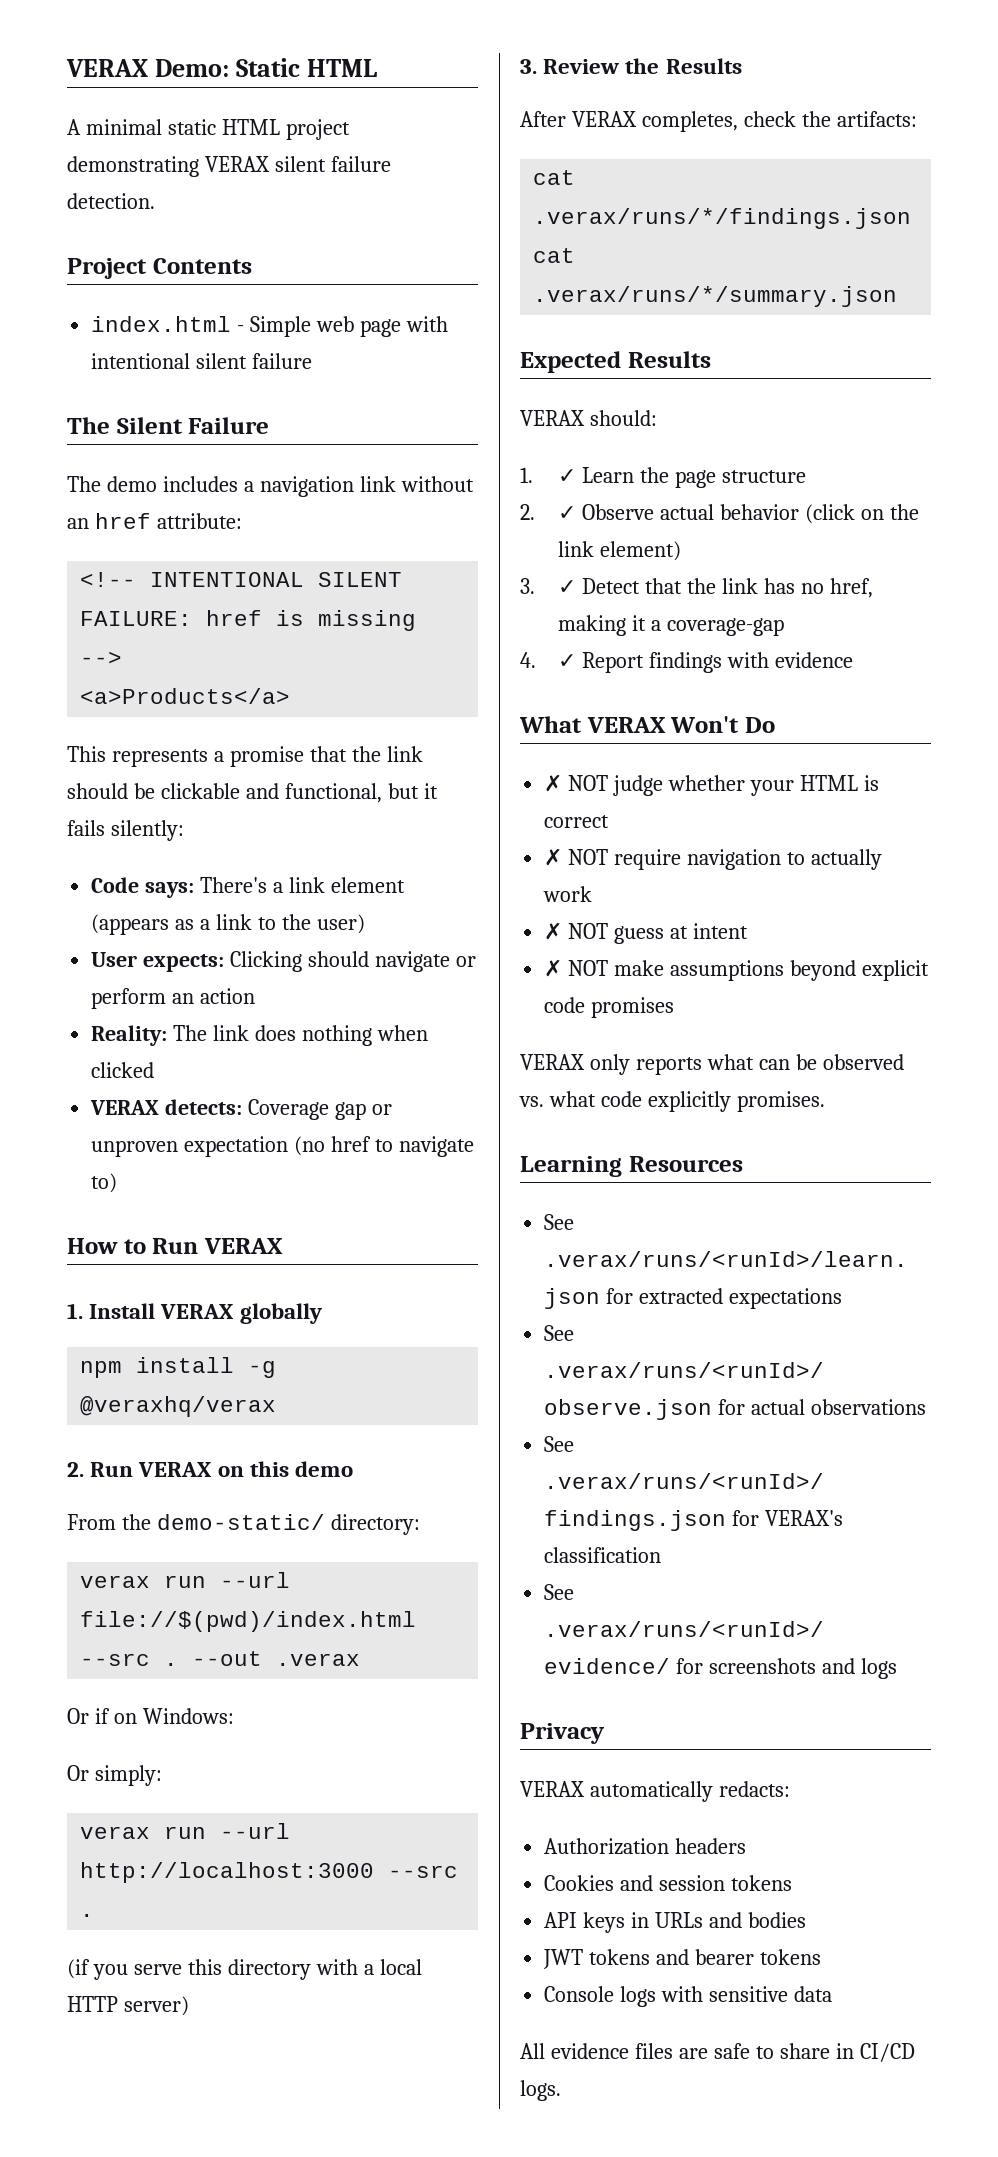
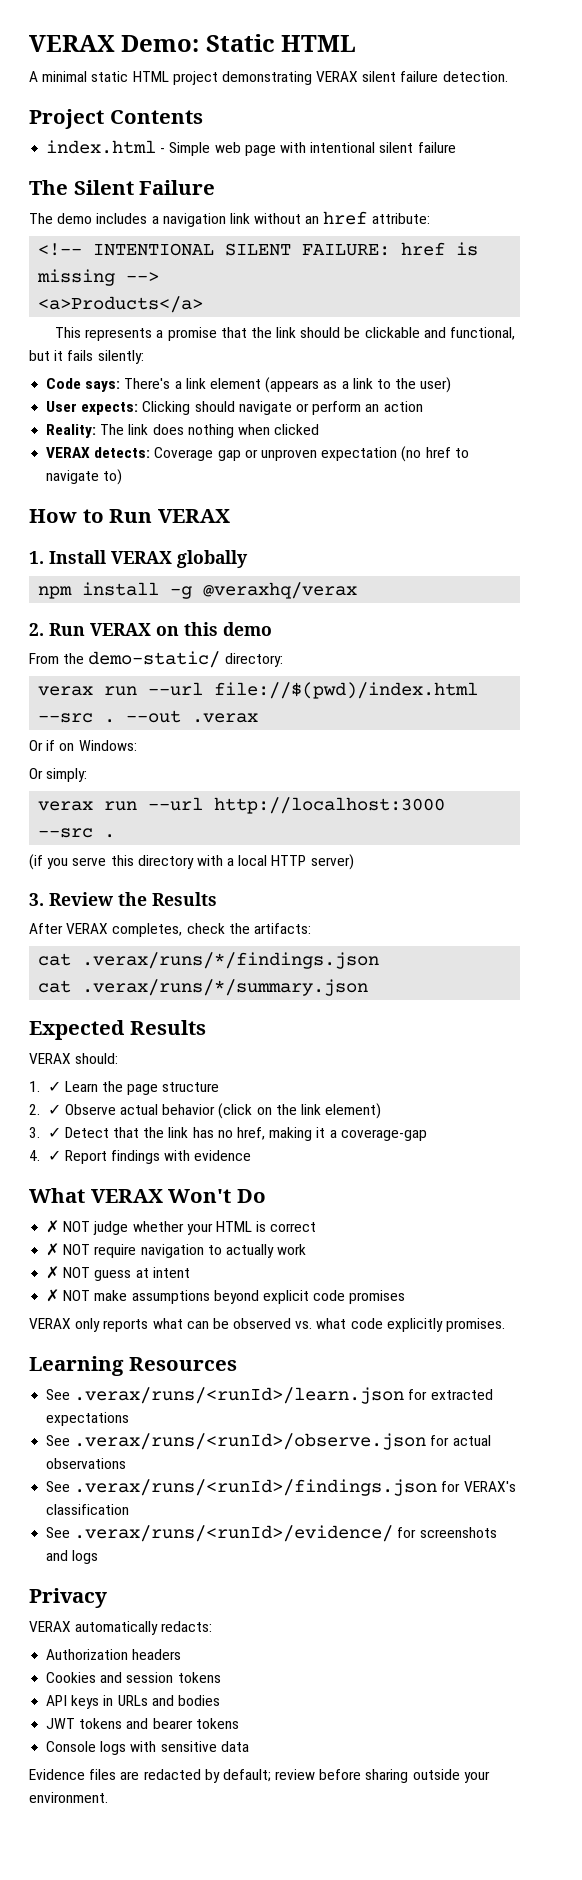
[520,2043,915,2062] [520,2080,561,2101] All evidence files are safe to share in CI/CD logs. -> [29,1769,490,1783] [29,1792,108,1803] Evidence files are redacted by default; review before sharing outside your environment.

